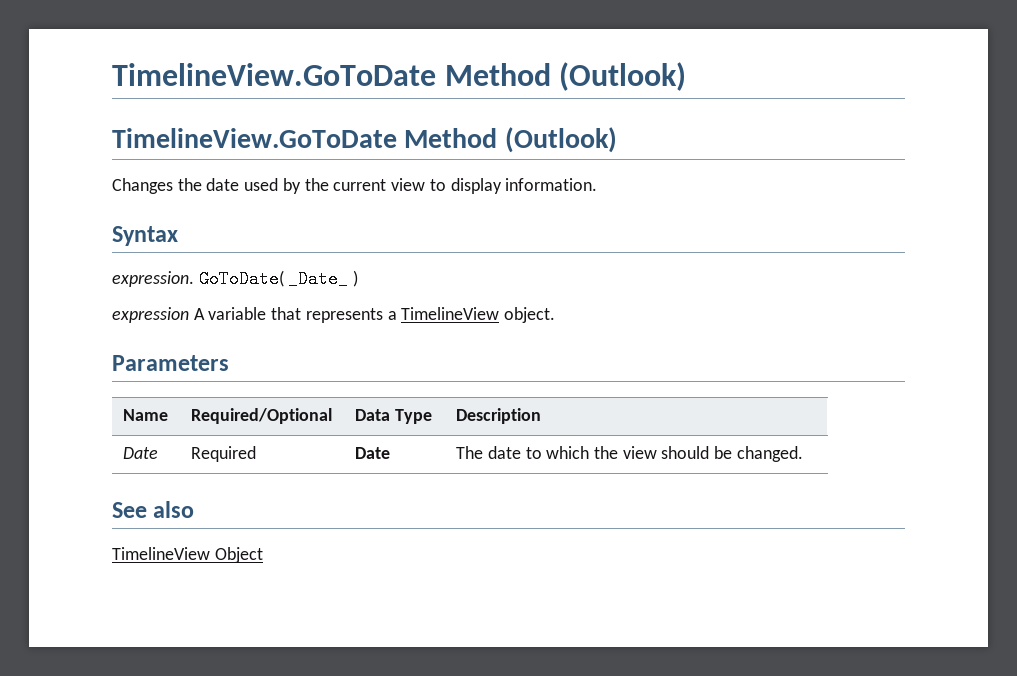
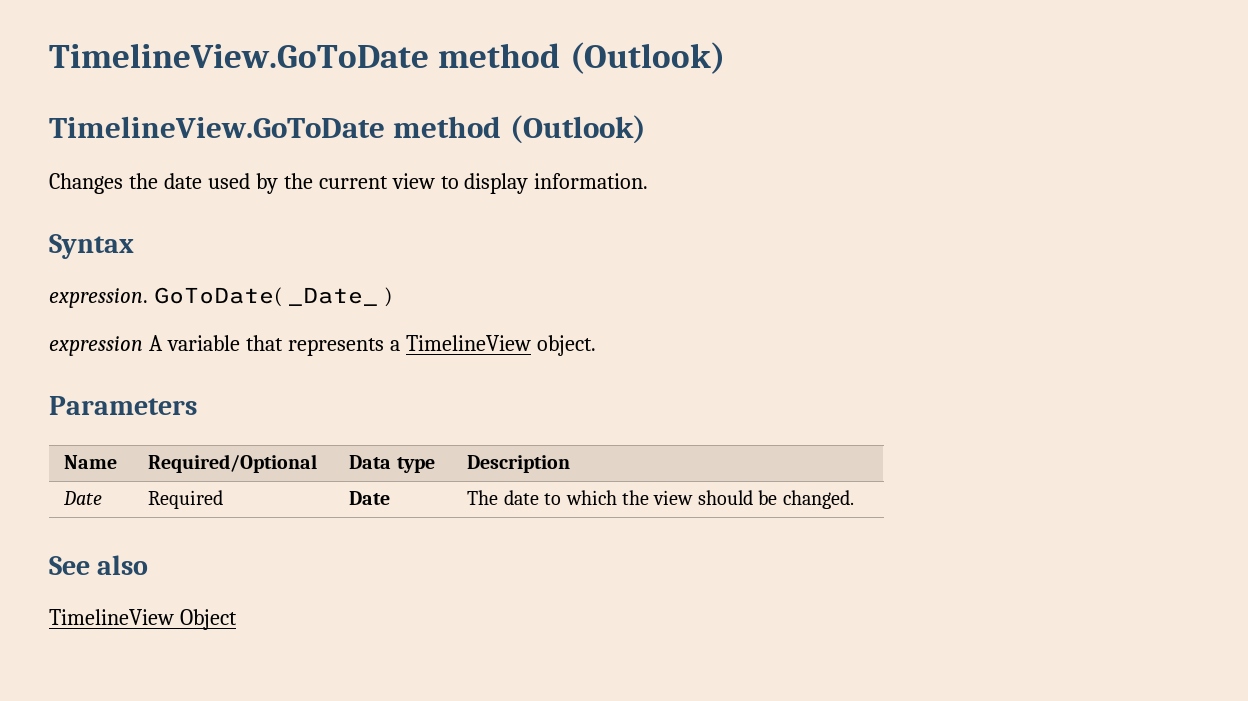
[112,63,551,86] TimelineView.GoToDate Method -> [49,43,561,68] TimelineView.GoToDate method
[404,128,498,148] Method -> [393,116,502,138] method
[394,409,432,424] Type -> [396,457,435,473] type

